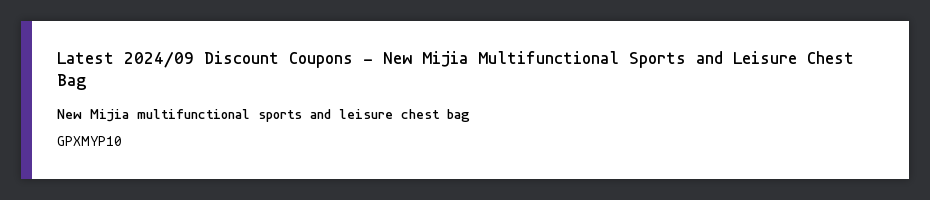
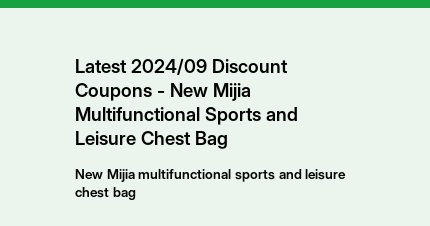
[57,136,122,146] // GPXMYP10 -> (136, 193) none

